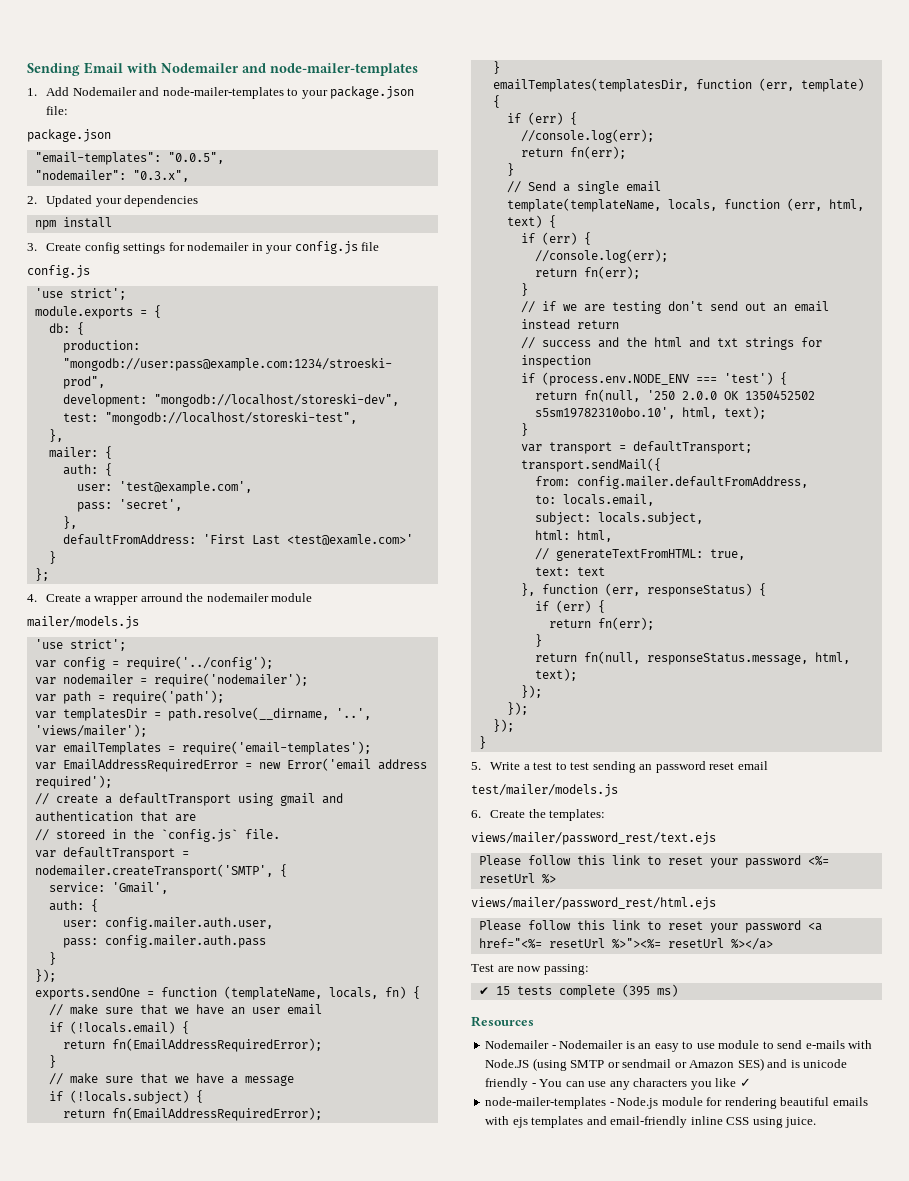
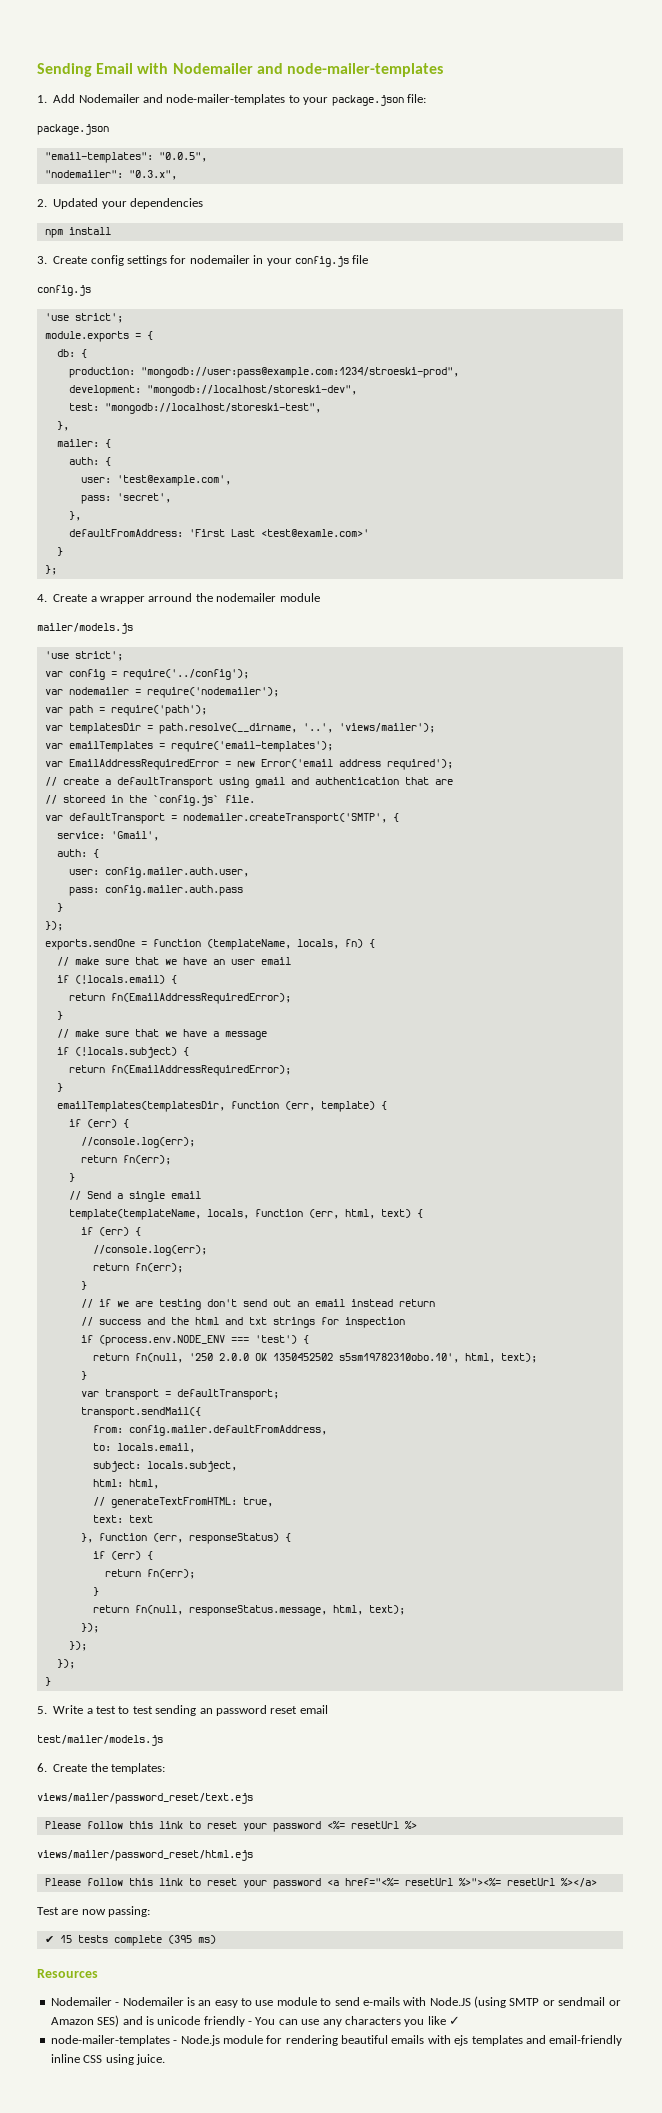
[471,832,716,845] views/mailer/password_rest/text.ejs -> [37,1793,253,1804] views/mailer/password_reset/text.ejs
[471,897,716,910] views/mailer/password_rest/html.ejs -> [37,1850,253,1861] views/mailer/password_reset/html.ejs

